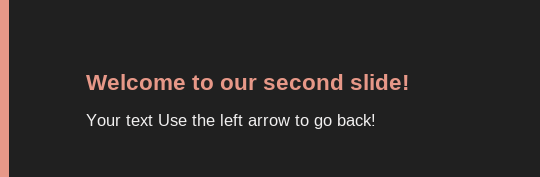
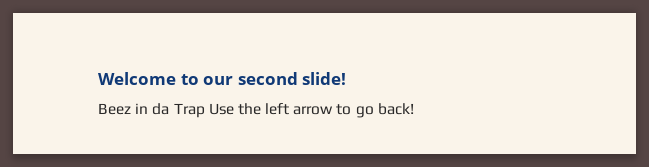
[86,114,153,126] Your text -> [98,103,205,118] Beez in da Trap

